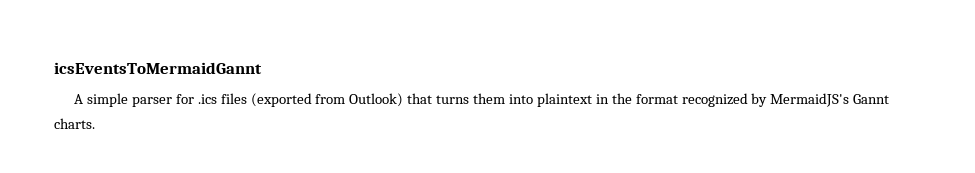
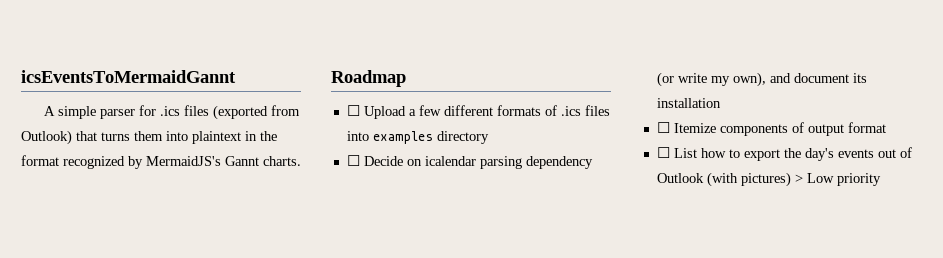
(95, 123) none -> [331,70,406,87] [346,105,610,119] [346,131,489,144] [346,155,593,169] [656,72,867,87] [656,98,721,108] [656,122,886,136] [656,147,912,161] [656,172,881,187] // Roadmap // ☐ Upload a few different formats of .ics files into examples directory // ☐ Decide on icalendar parsing dependency (or write my own), and document its installation // ☐ Itemize components of output format // ☐ List how to export the day's events out of Outlook (with pictures) > Low priority

